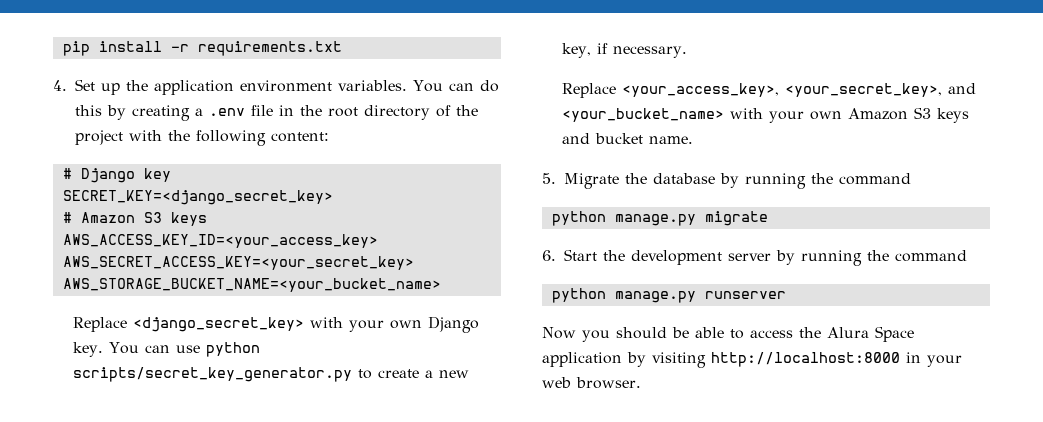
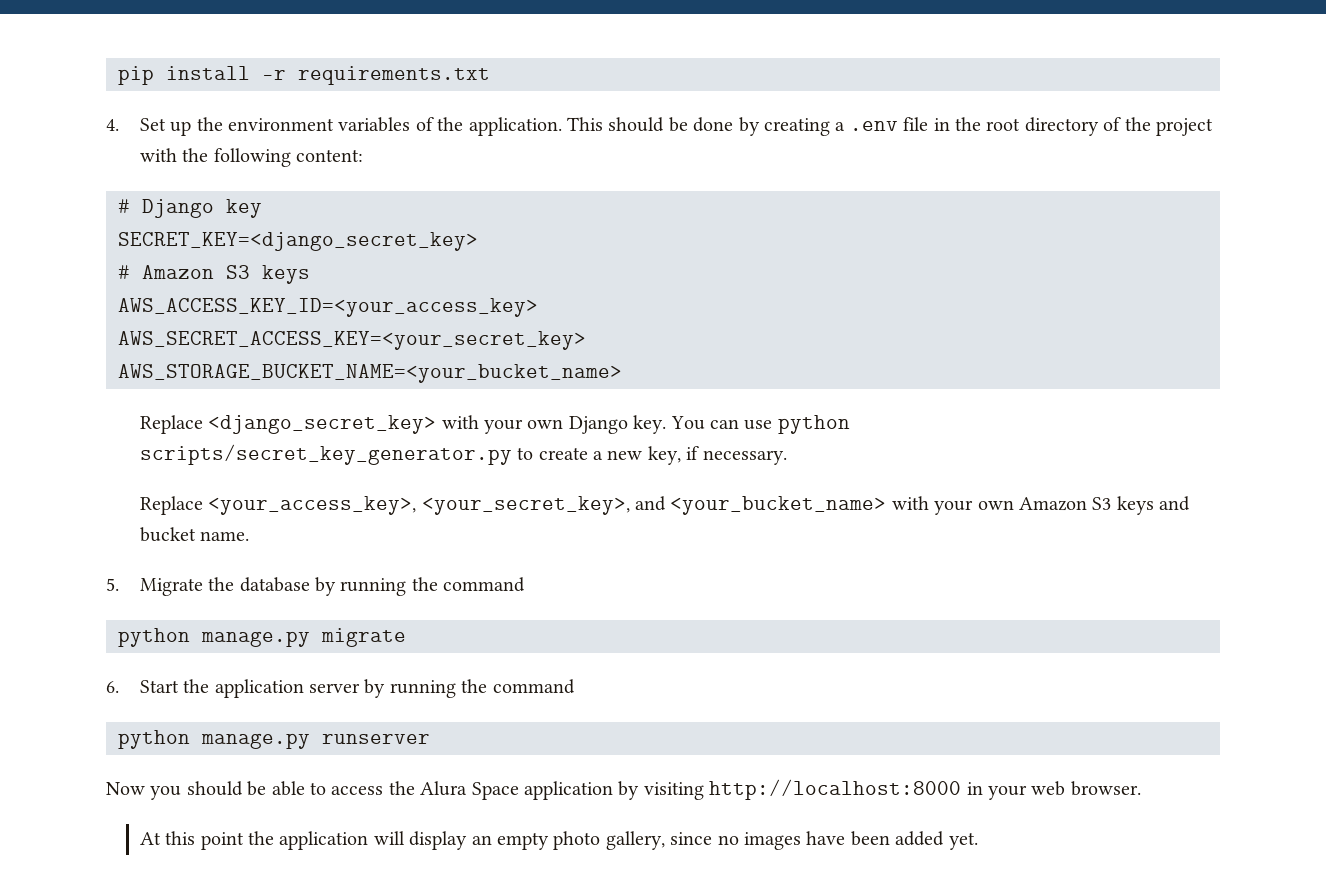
[154,80,499,95] [75,105,102,116] application environment variables. You can do this -> [227,117,734,136] environment variables of the application. This should be done
[631,250,722,265] development -> [214,679,304,698] application
(641, 383) none -> [139,831,978,850] // At this point the application will display an empty photo gallery, since no images have been added yet.

